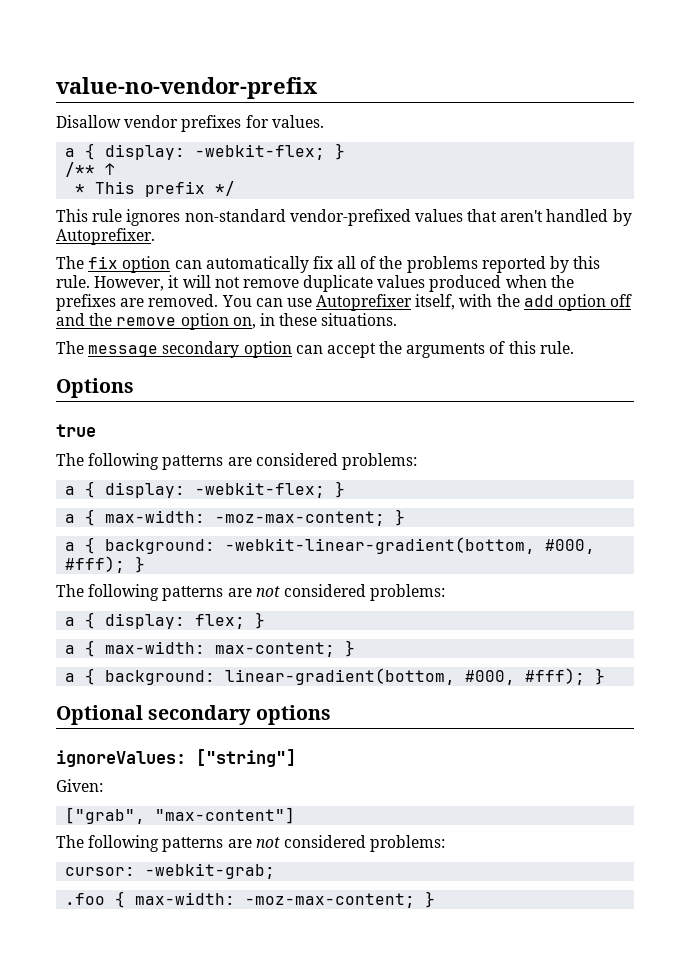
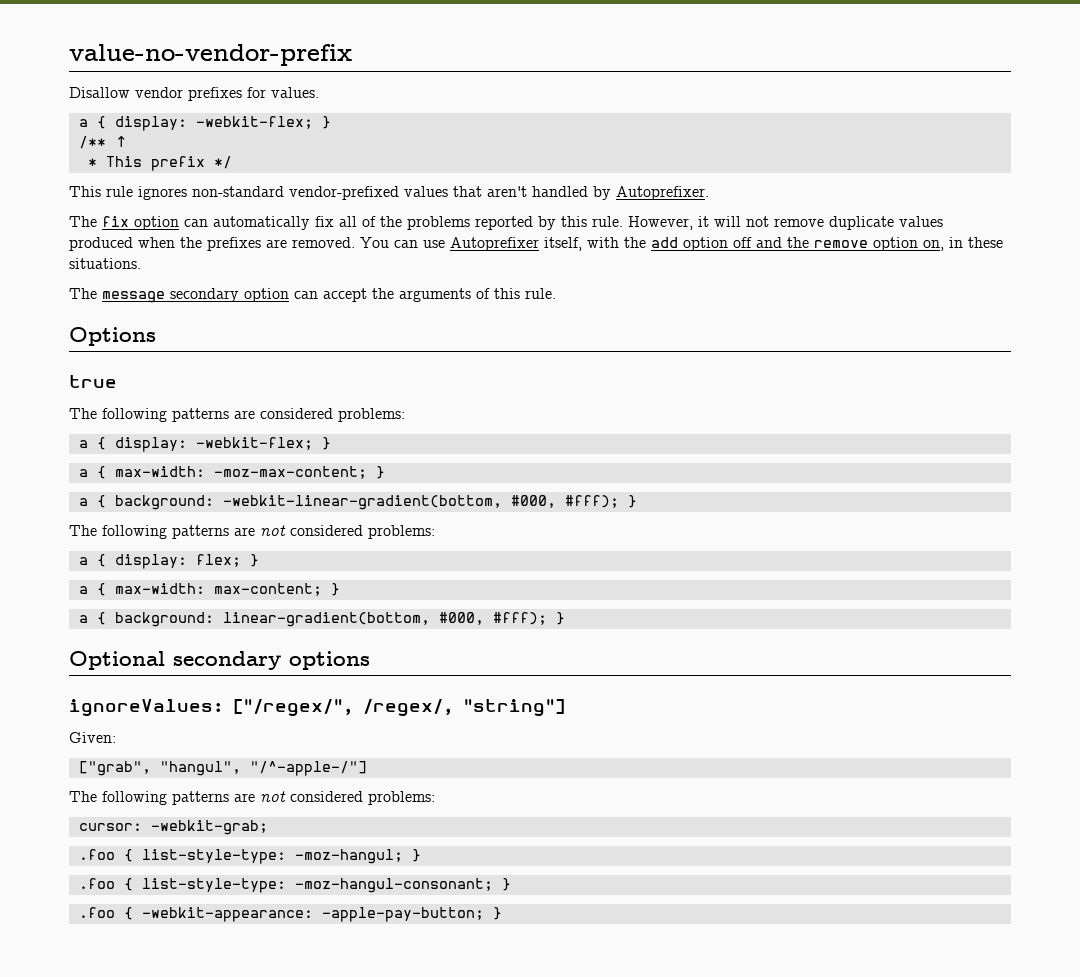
[196,749,296,767] ["string"] -> [233,699,565,717] ["/regex/", /regex/, "string"]
[155,807,296,824] "max-content"] -> [159,761,367,776] "hangul", "/^-apple-/"]
[135,891,436,908] max-width: -moz-max-content; } -> [141,849,421,864] [78,878,511,893] [78,907,502,922] list-style-type: -moz-hangul; } // .foo { list-style-type: -moz-hangul-consonant; } // .foo { -webkit-appearance: -apple-pay-button; }

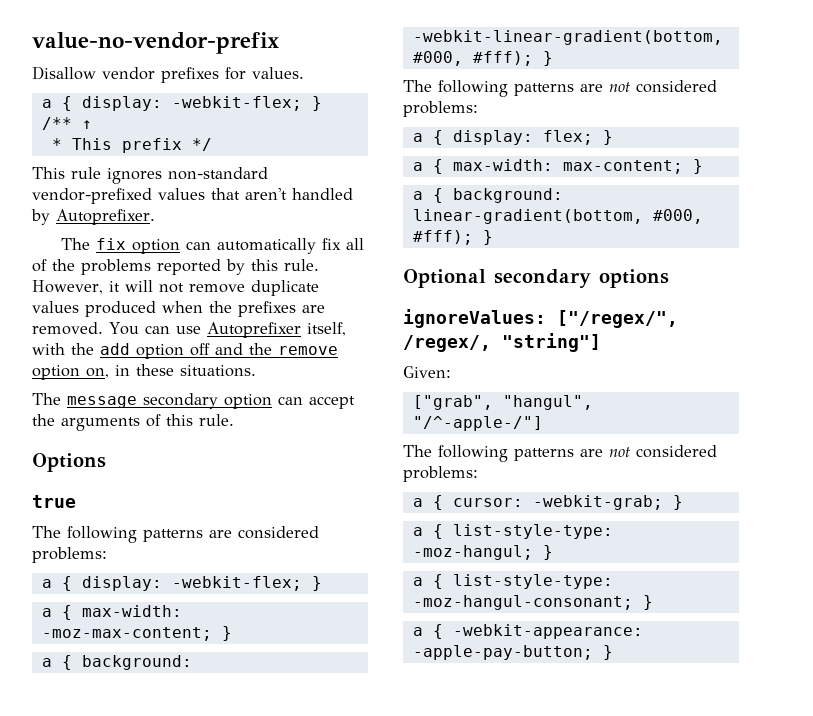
(435, 798) none -> [412,495,443,510] a {
[78,849,115,860] // .foo -> [672,495,683,510] [412,527,423,536] } // a
[78,878,115,889] .foo -> [412,577,423,586] a
[78,907,115,918] .foo -> [412,627,423,636] a

